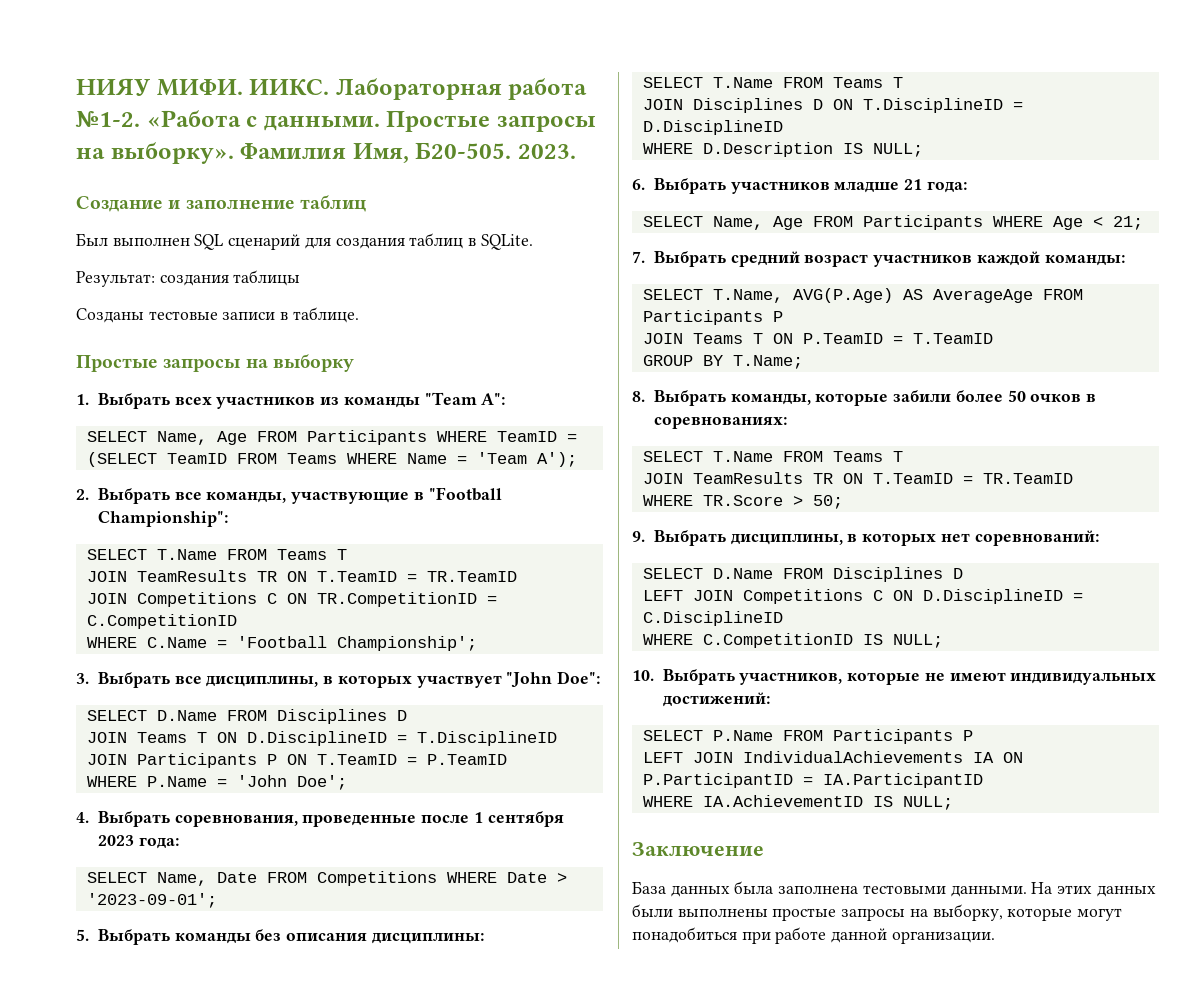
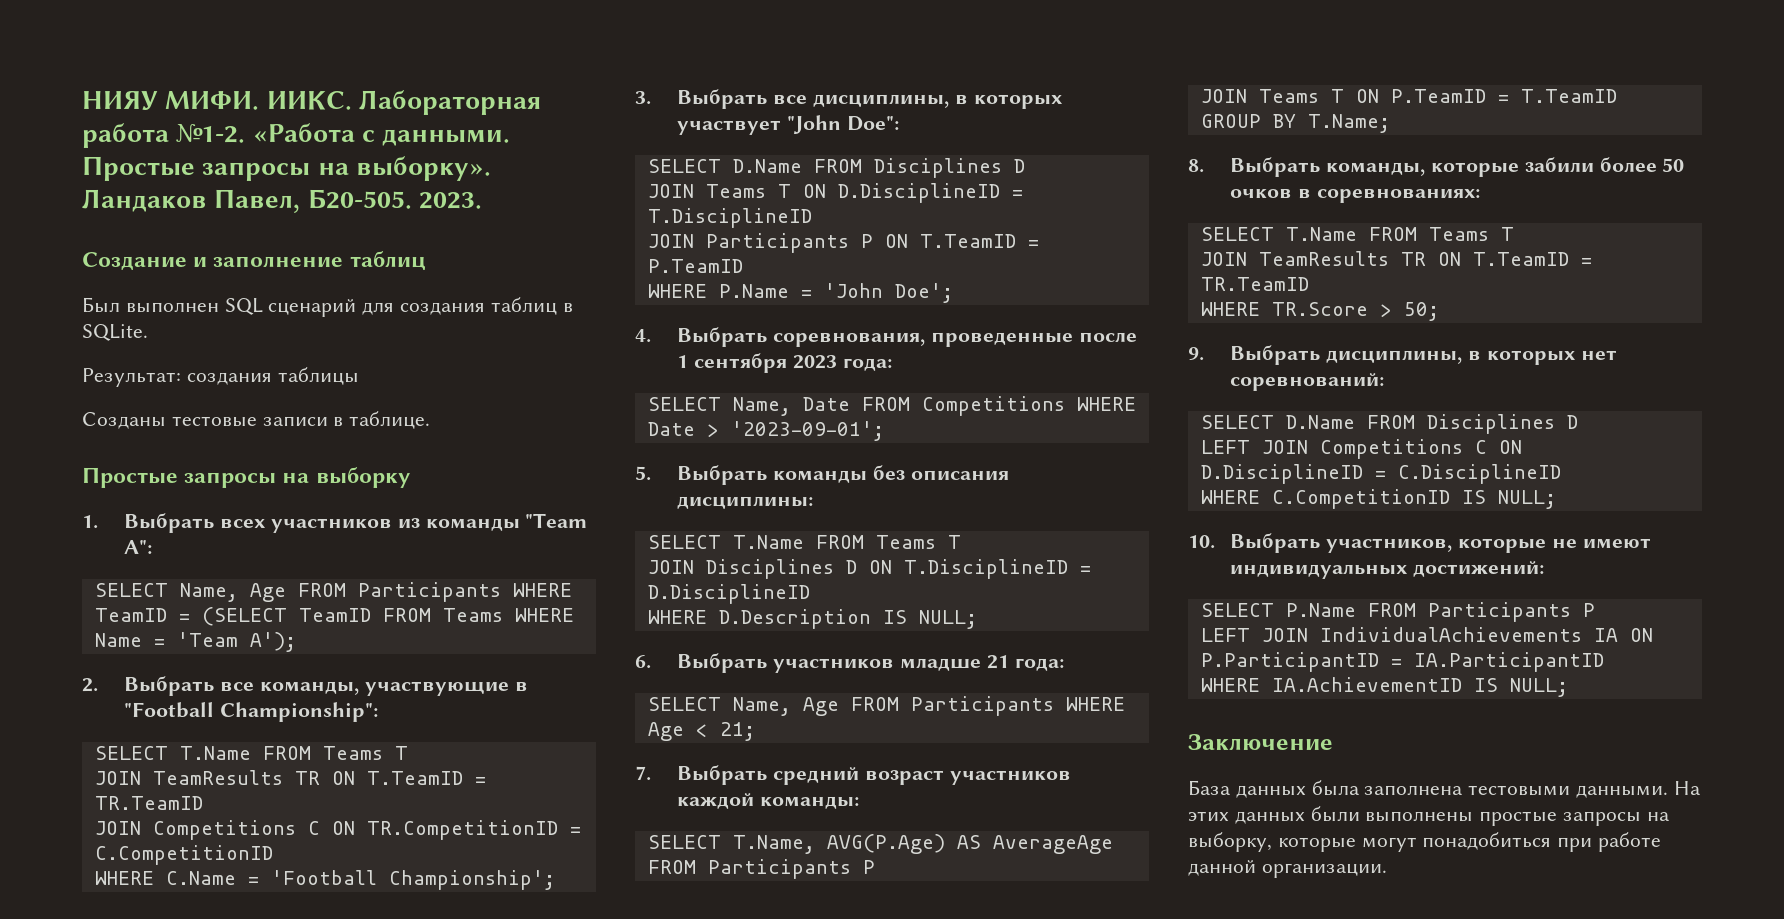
[240,143,409,163] Фамилия Имя, -> [82,189,301,213] Ландаков Павел,

